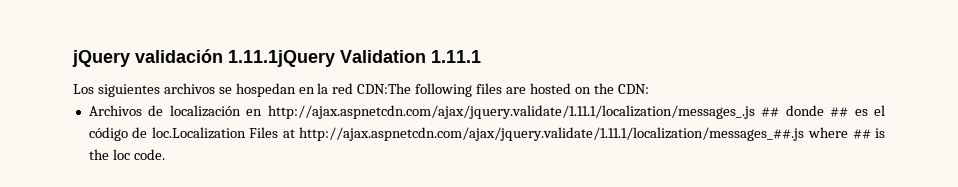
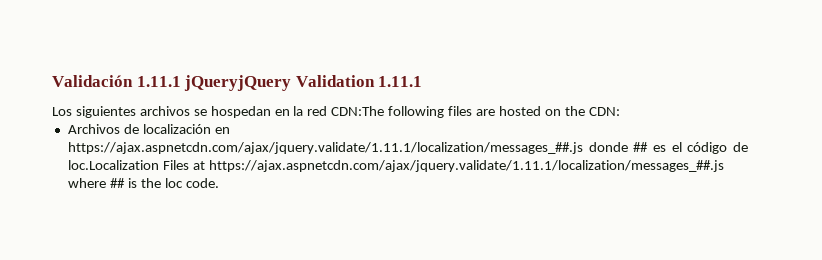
[72,49,335,67] jQuery validación 1.11.1jQuery -> [52,75,292,91] Validación 1.11.1 jQueryjQuery
[267,105,780,119] http://ajax.aspnetcdn.com/ajax/jquery.validate/1.11.1/localization/messages_.js ## -> [67,142,583,154] https://ajax.aspnetcdn.com/ajax/jquery.validate/1.11.1/localization/messages_##.js
[299,127,805,141] http://ajax.aspnetcdn.com/ajax/jquery.validate/1.11.1/localization/messages_##.js -> [208,160,724,172] https://ajax.aspnetcdn.com/ajax/jquery.validate/1.11.1/localization/messages_##.js

